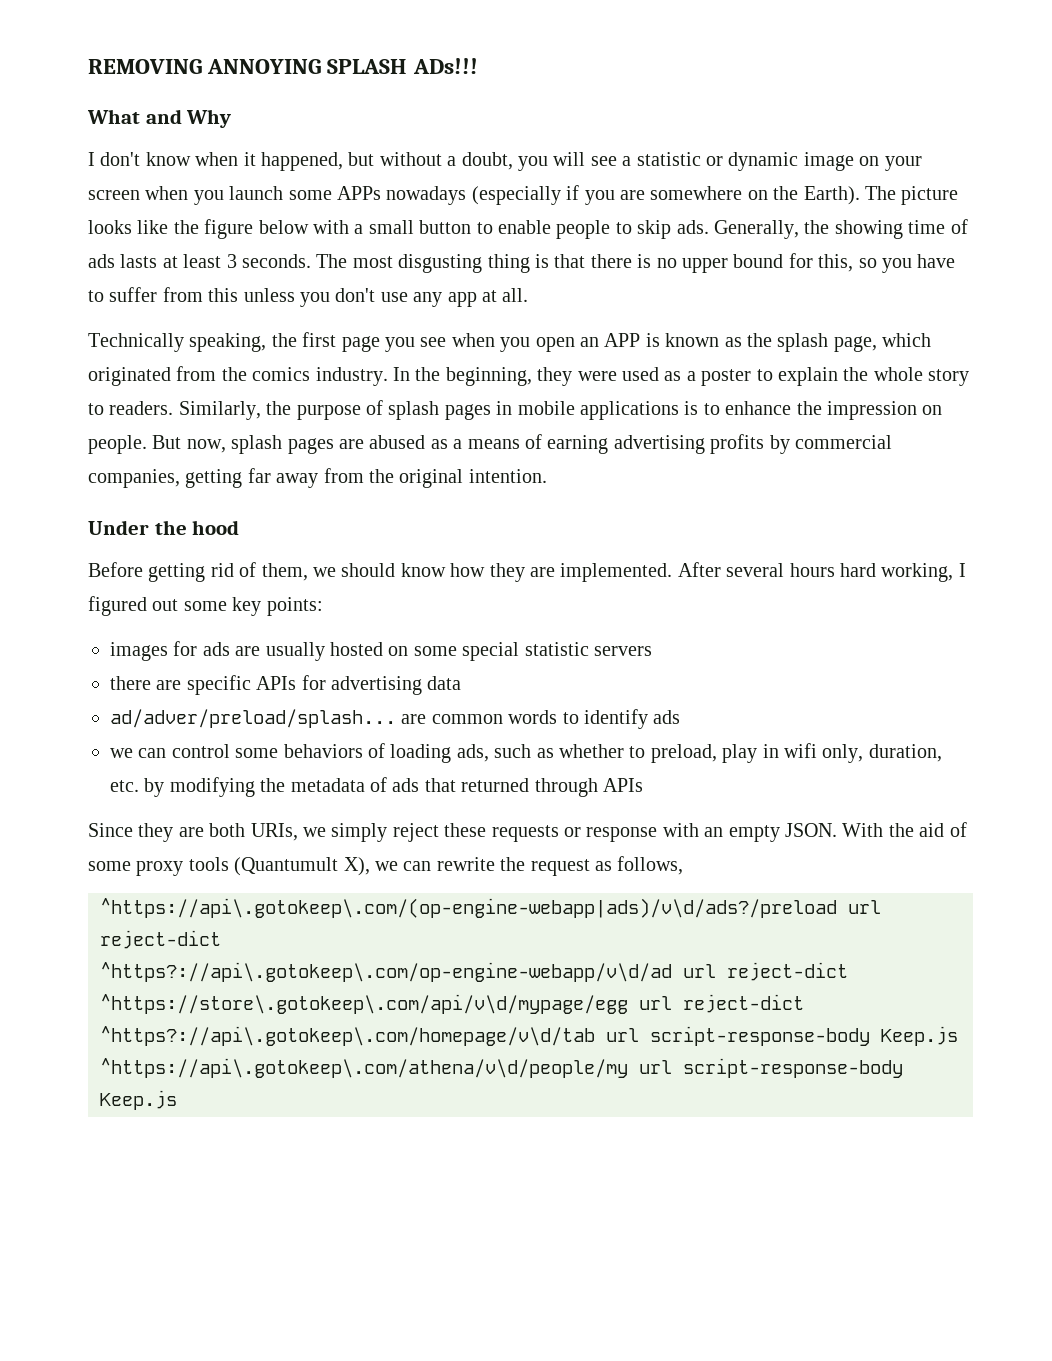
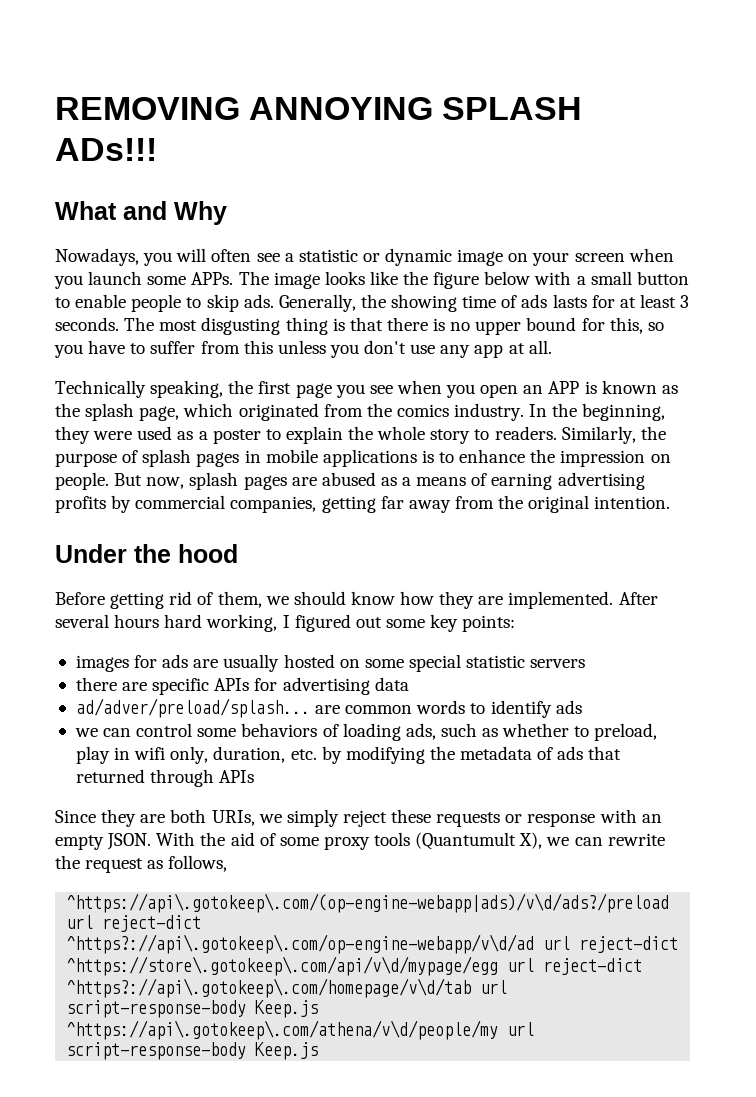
[88,152,513,171] I don't know when it happened, but without a doubt, -> [55,248,139,266] Nowadays,
(586, 159) none -> [211,249,252,262] often
[337,185,959,205] APPs nowadays (especially if you are somewhere on the Earth). The picture -> [191,271,320,289] APPs. The image
(158, 261) none -> [591,295,615,308] for

